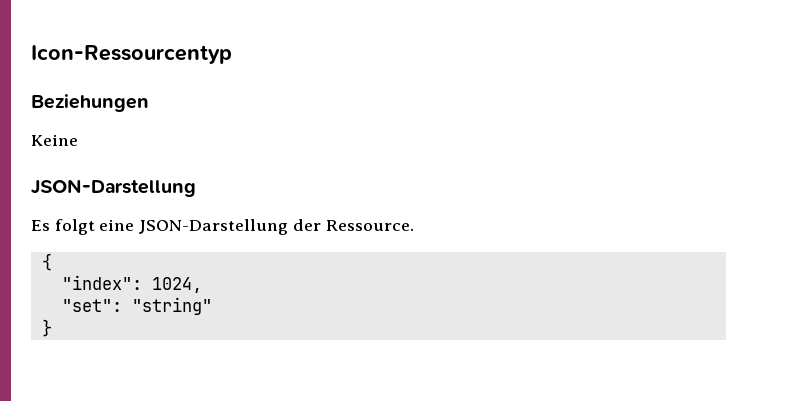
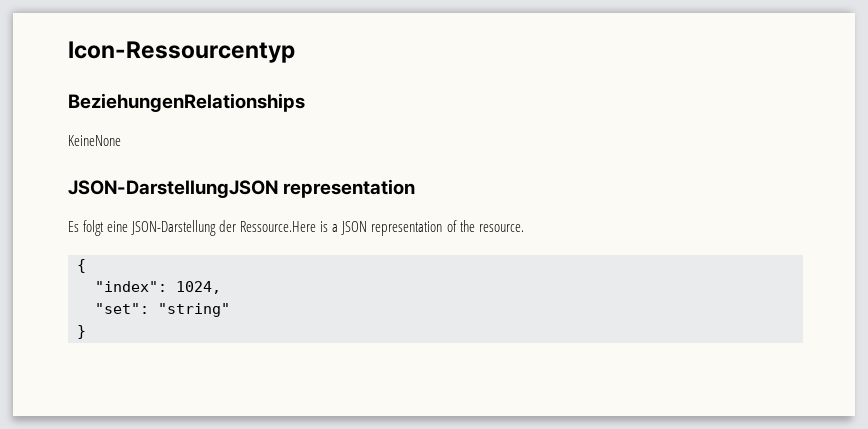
[31,94,149,112] [31,134,78,146] [31,179,196,197] Beziehungen // Keine // JSON-Darstellung -> [68,93,305,112] [68,135,121,146] [68,179,416,198] BeziehungenRelationships // KeineNone // JSON-DarstellungJSON representation
[325,220,414,231] Ressource. -> [240,220,524,236] Ressource.Here is a JSON representation of the resource.

